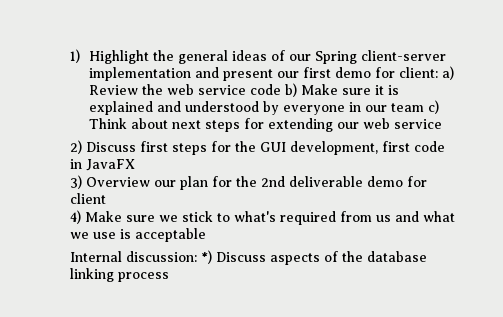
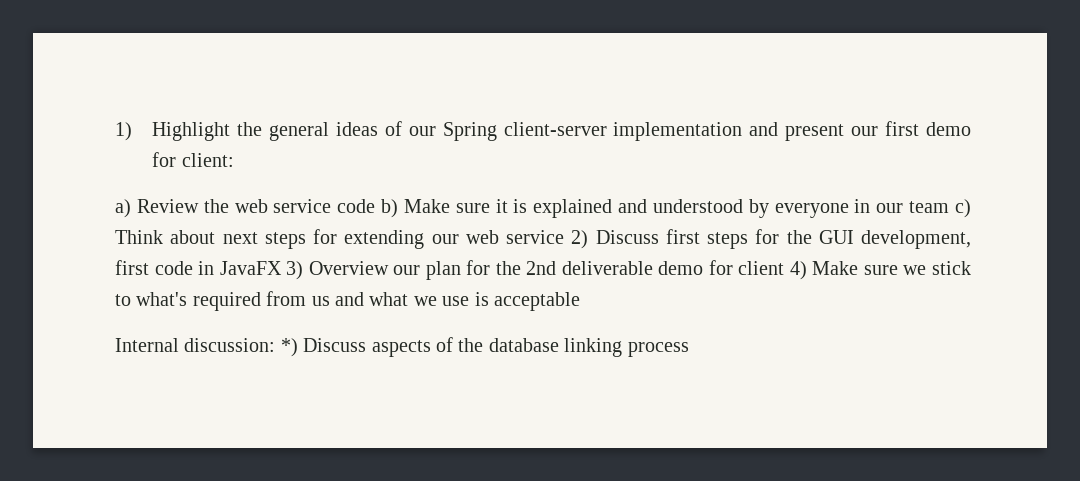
(438, 72) none -> (234, 160) //
(442, 124) // -> (564, 237) none
(135, 165) // -> (282, 268) none
(106, 198) // -> (785, 268) none

